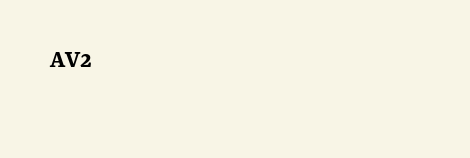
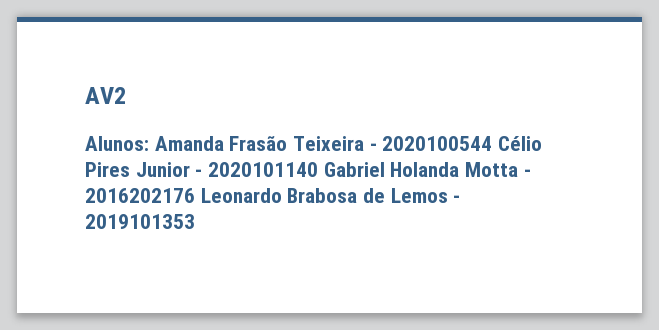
(92, 59) none -> [85,136,543,151] [85,162,531,177] [85,188,461,203] [85,214,195,229] // Alunos: Amanda Frasão Teixeira - 2020100544 Célio Pires Junior - 2020101140 Gabriel Holanda Motta - 2016202176 Leonardo Brabosa de Lemos - 2019101353

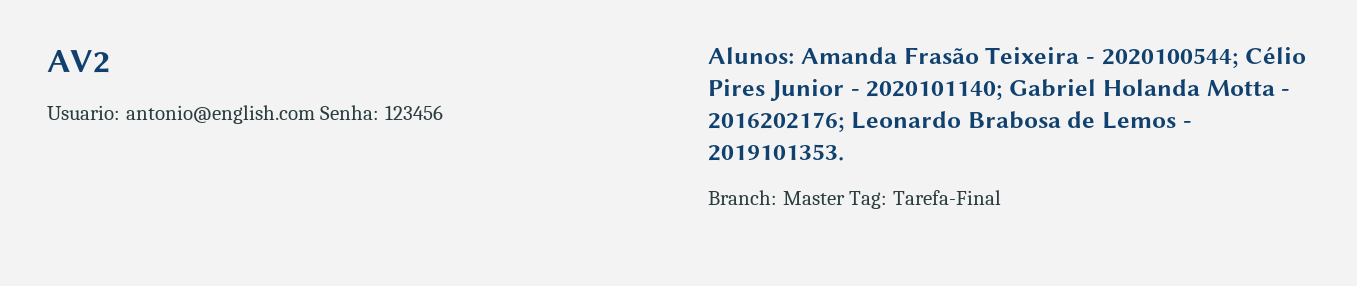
(126, 95) none -> [47,105,443,124] // Usuario: antonio@english.com Senha: 123456
[382,136,493,151] 2020100544 -> [1101,48,1238,69] 2020100544;
[208,162,319,177] 2020101140 -> [866,81,1003,101] 2020101140;
[85,188,195,203] 2016202176 -> [708,112,844,133] 2016202176;
[85,214,195,229] 2019101353 -> [708,144,844,161] [708,190,1001,209] 2019101353. // Branch: Master Tag: Tarefa-Final

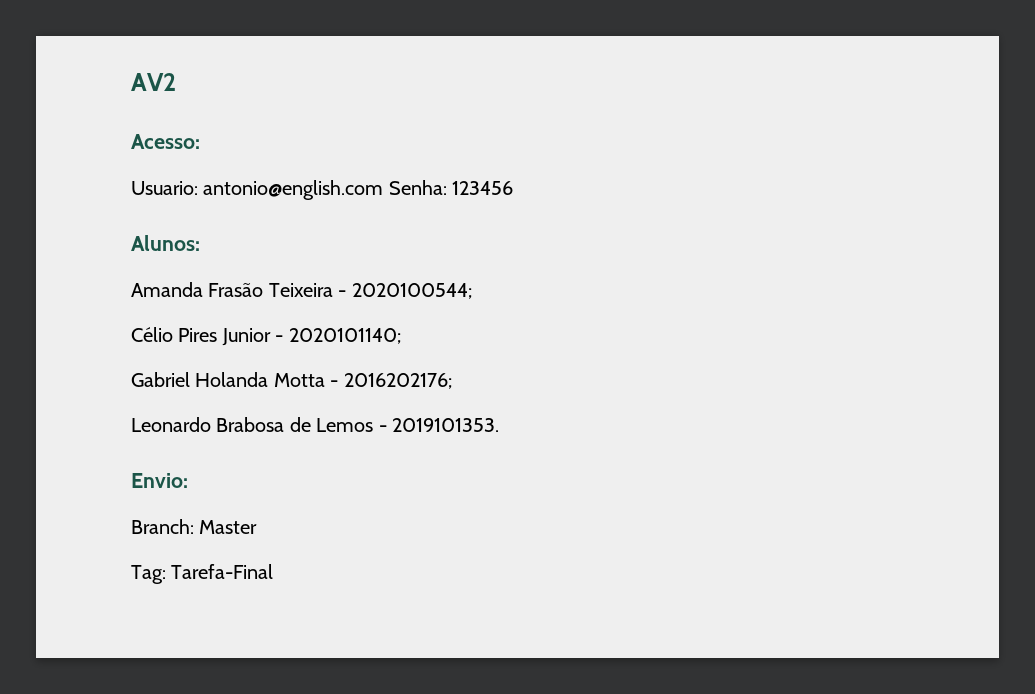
(110, 61) none -> [131,134,200,149] // Acesso:
(794, 55) none -> (200, 243) //
(1238, 58) none -> (472, 291) //
(1003, 91) none -> (401, 336) //
(844, 122) none -> (452, 381) //
(844, 152) none -> [131,473,188,488] // Envio:
(845, 198) none -> (258, 527) //

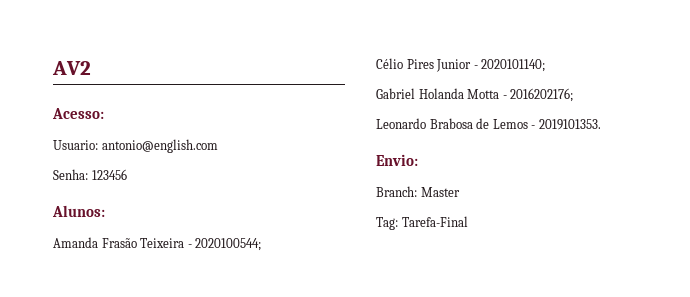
(384, 190) none -> (218, 146) //

